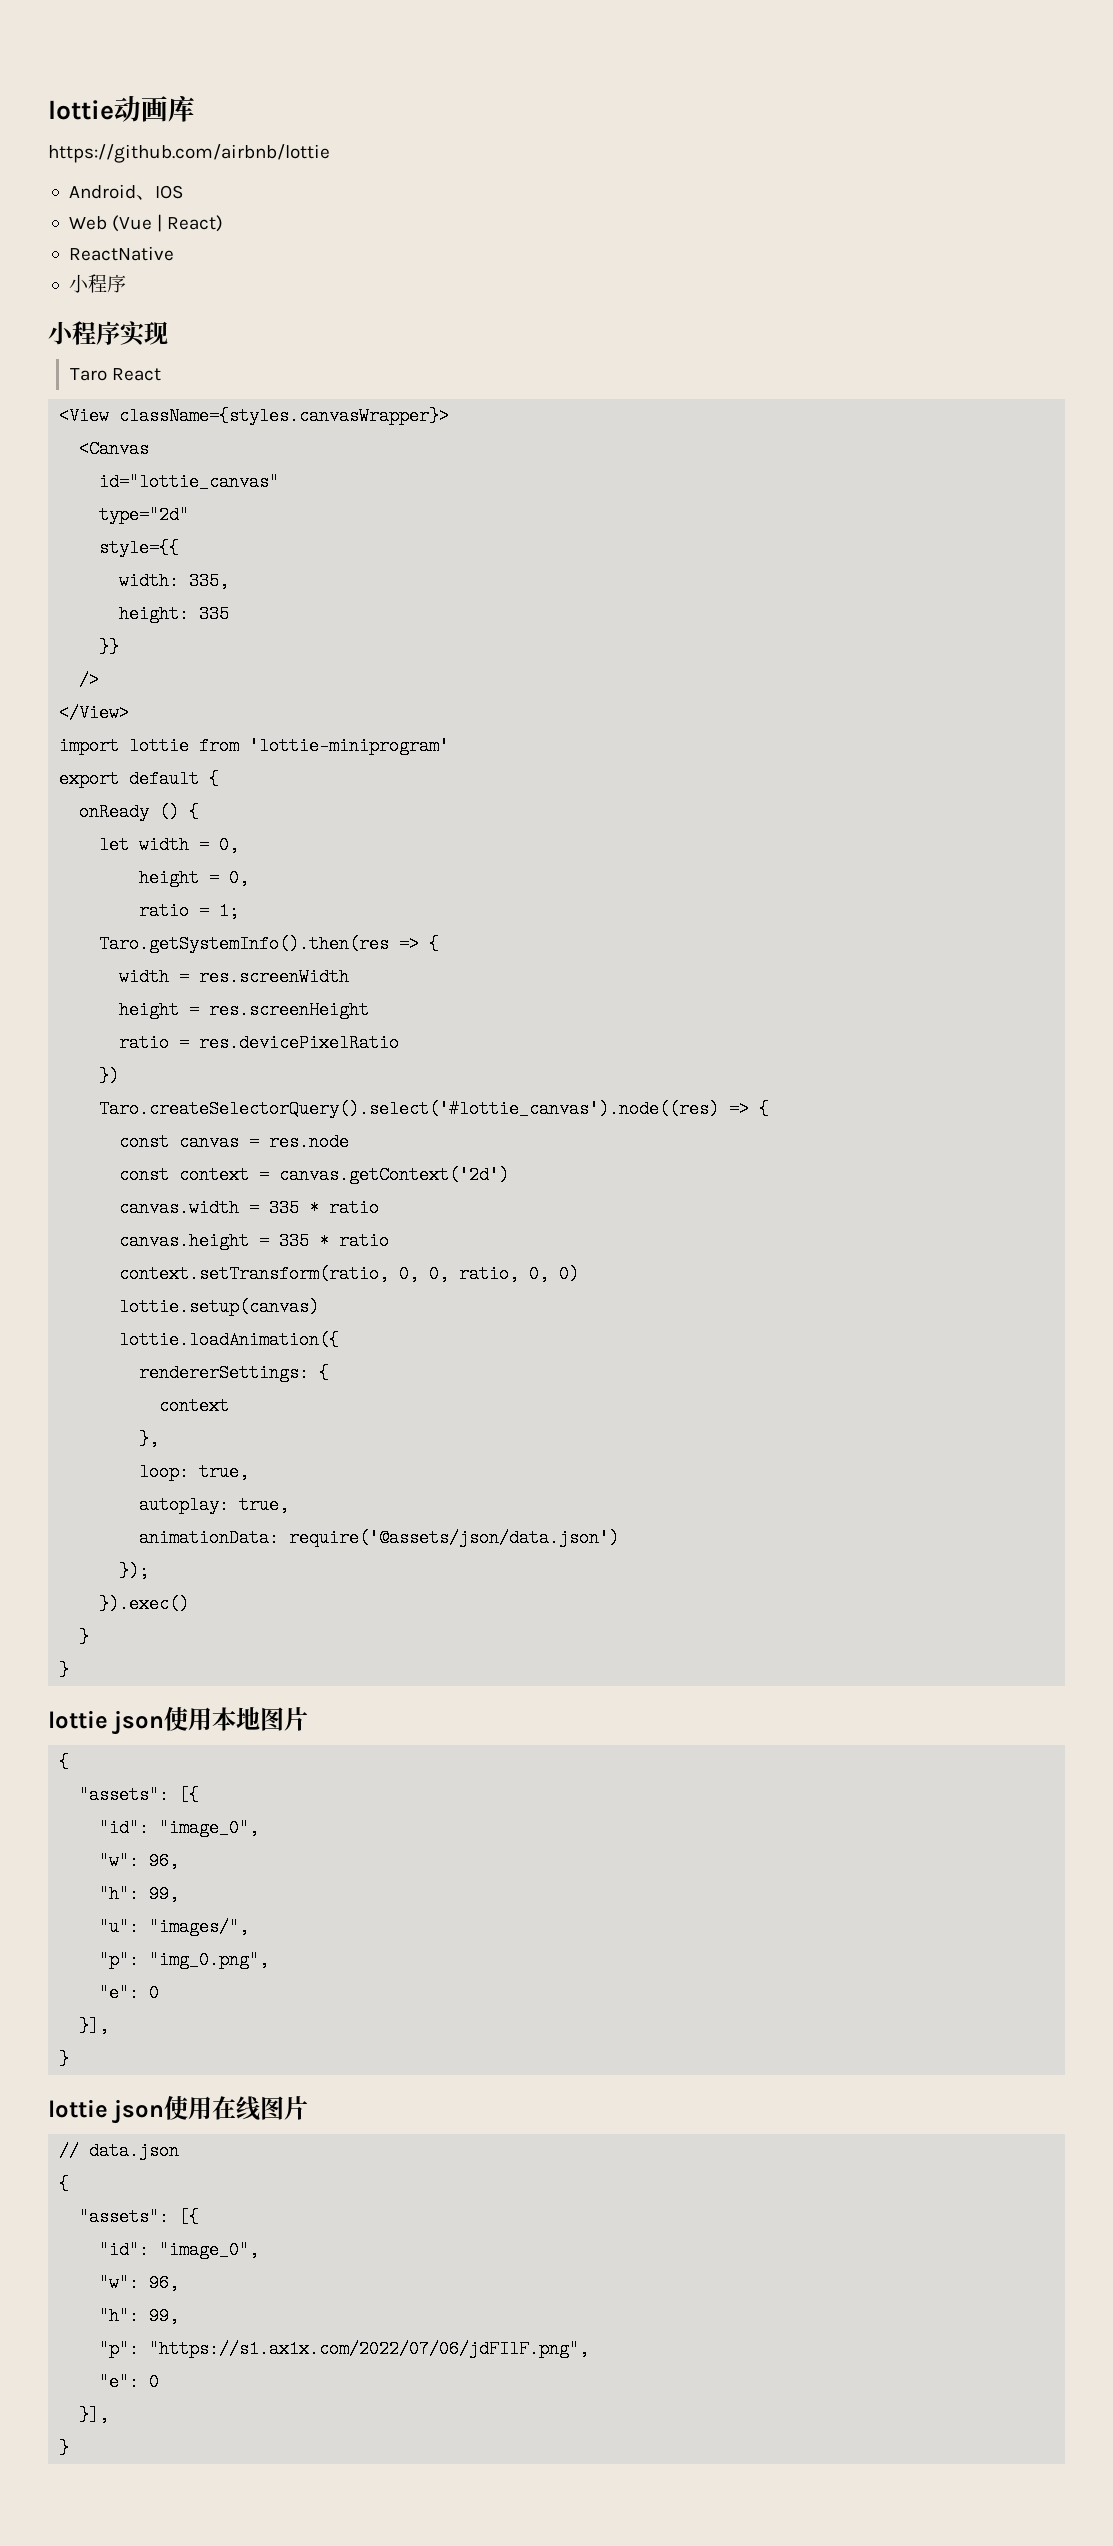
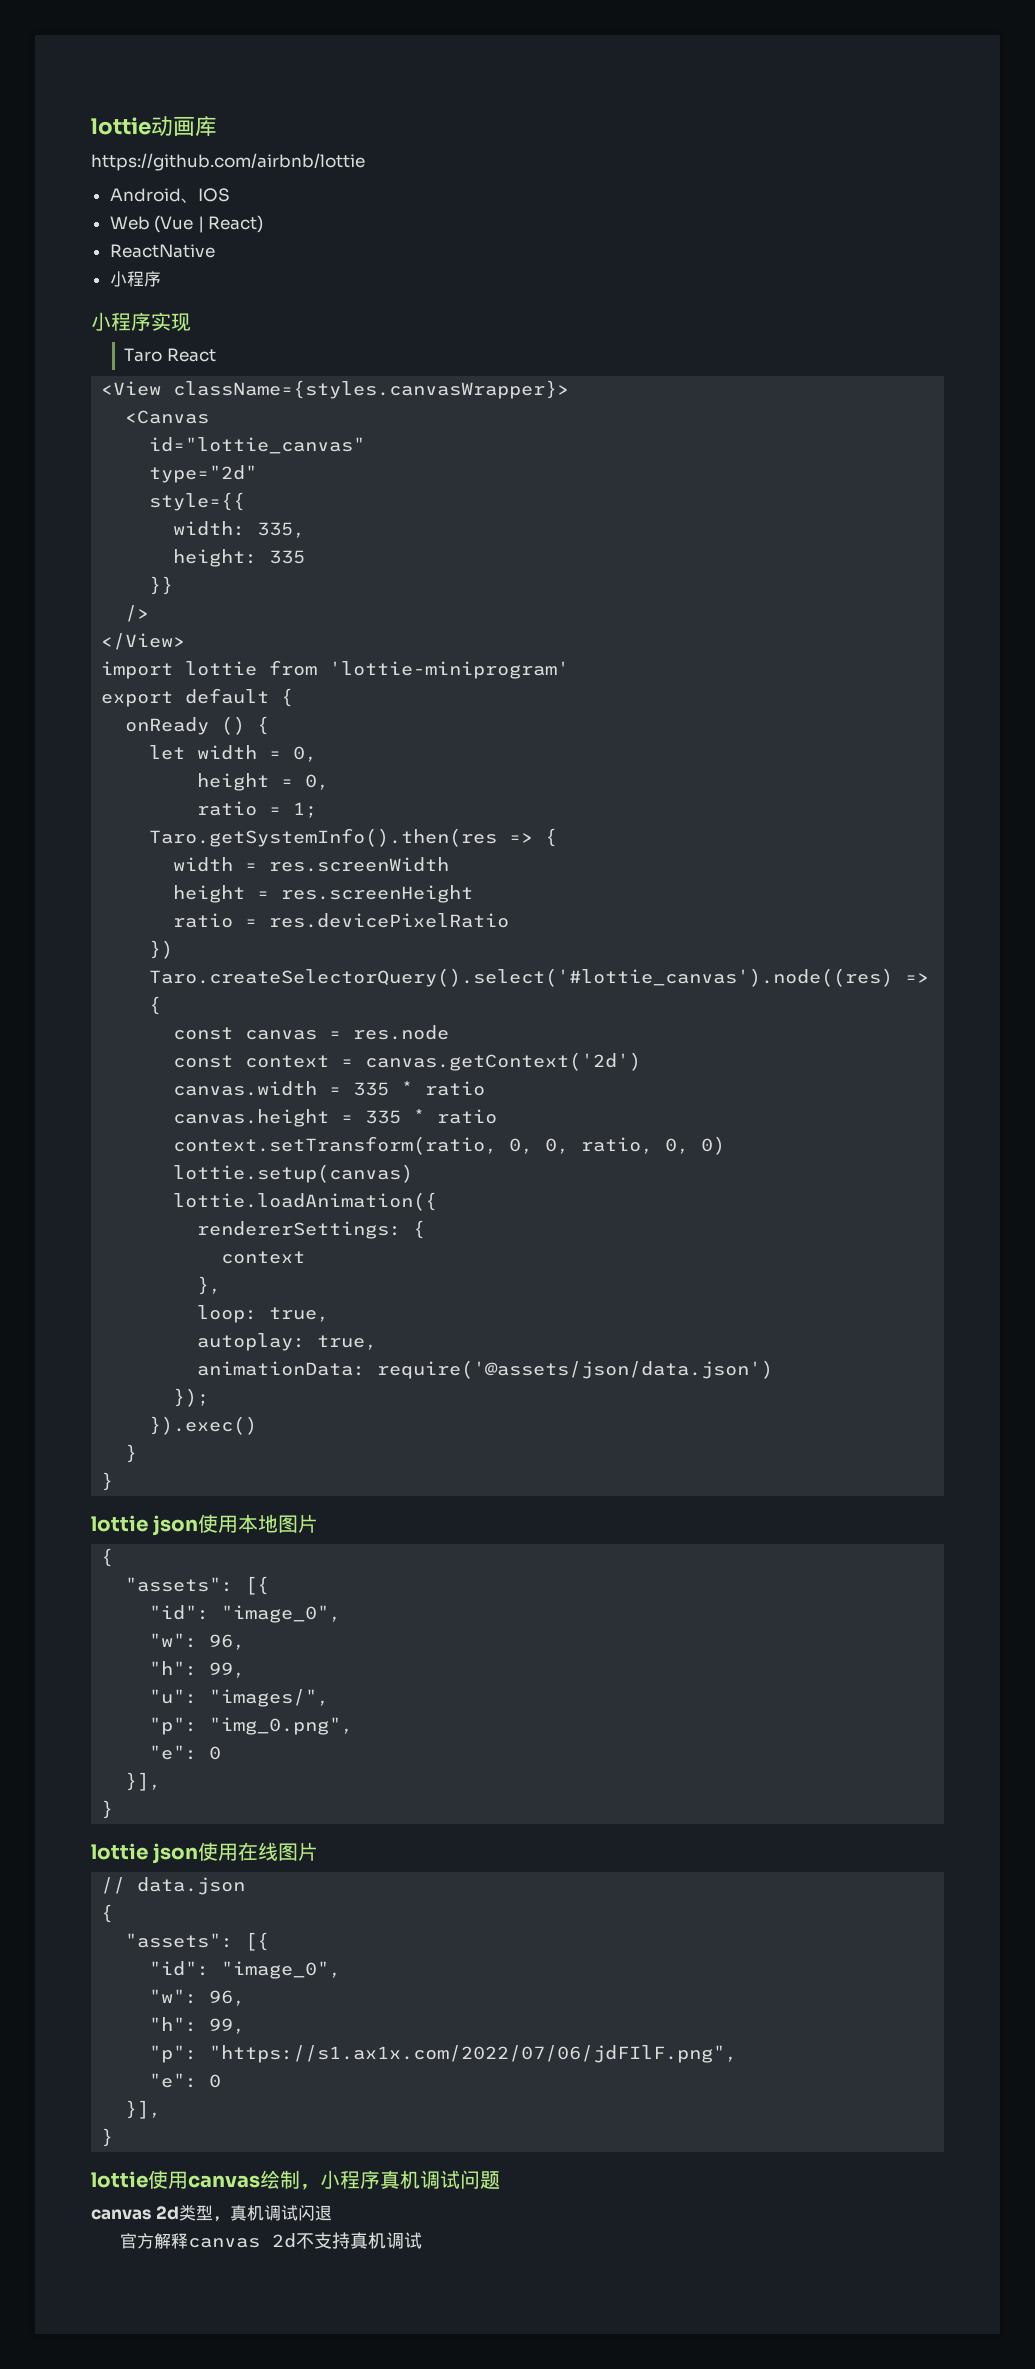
(70, 2448) none -> [91,2170,500,2190] [91,2205,332,2222] [120,2232,423,2249] // lottie使用canvas绘制，小程序真机调试问题 // canvas 2d类型，真机调试闪退 // 官方解释canvas 2d不支持真机调试

